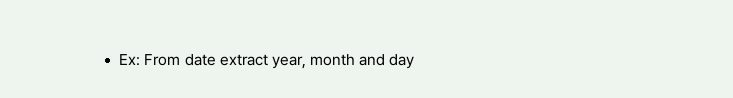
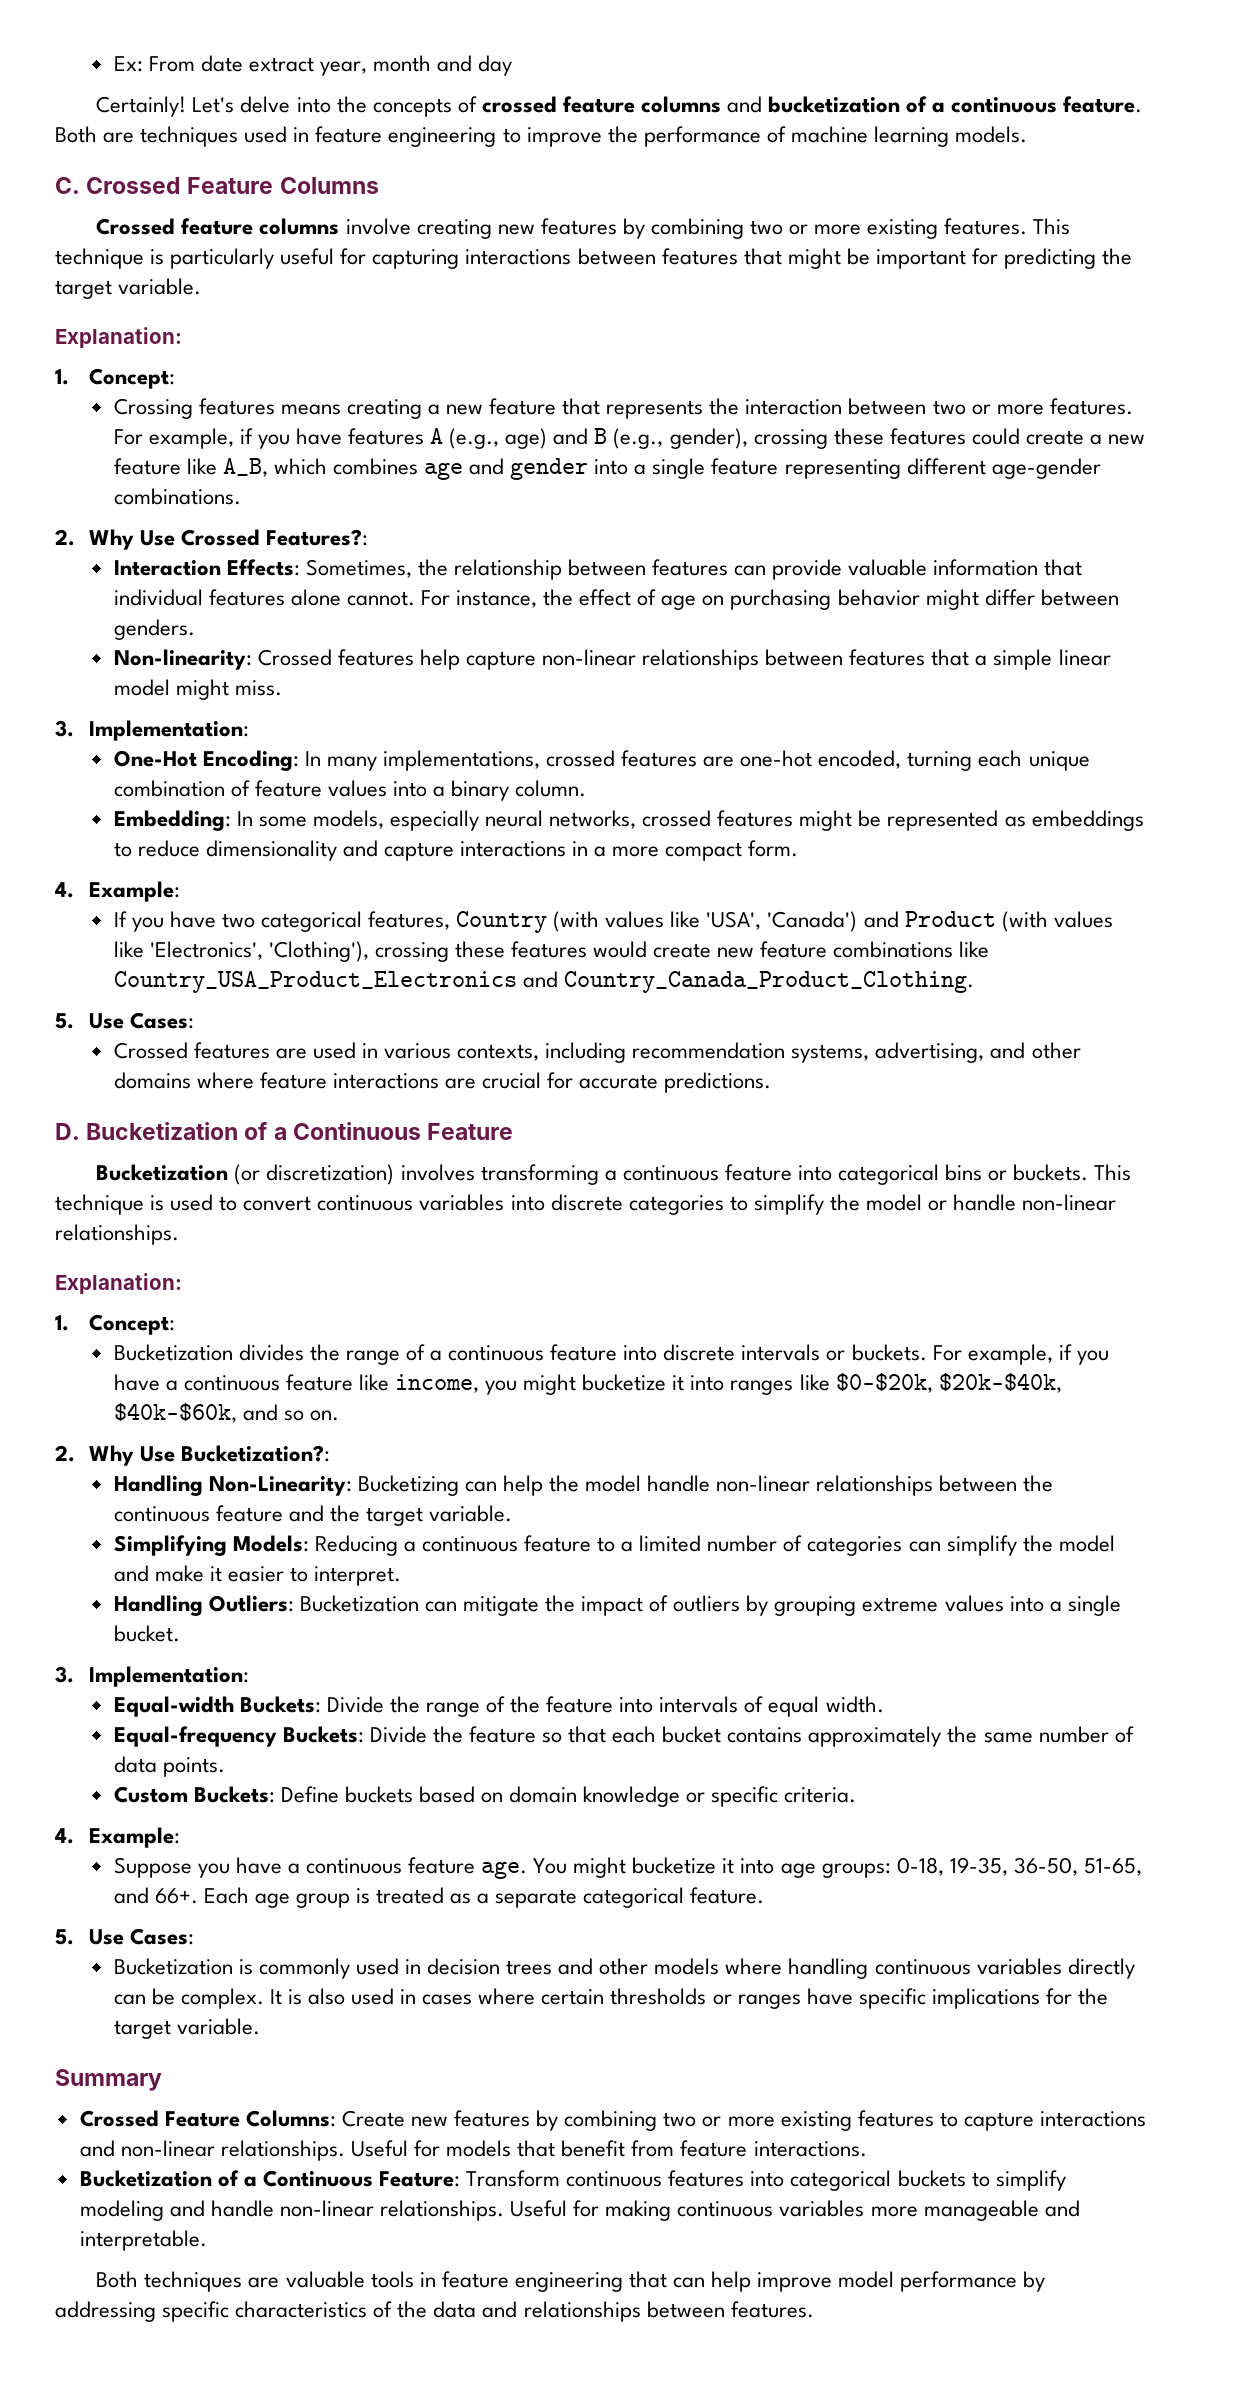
(415, 61) none -> [96,96,1143,117] [55,126,1028,147] [55,177,379,194] [96,218,1071,239] [55,248,1133,269] [55,278,202,299] [55,327,182,348] [55,368,175,389] [113,398,1133,419] [113,428,1146,449] [113,458,1101,480] [113,488,241,505] [55,529,369,550] [113,559,1083,580] [113,589,1119,610] [113,619,195,640] [113,649,1111,670] [113,679,282,700] [55,720,249,741] [113,750,1090,771] [113,780,587,801] [113,810,1144,831] [113,840,799,861] [55,881,180,902] [113,911,1113,933] [113,941,990,962] [113,971,974,993] [55,1012,194,1029] [113,1042,1081,1063] [113,1072,772,1093] [55,1122,514,1140] [96,1164,1132,1185] [55,1194,1117,1215] [55,1224,179,1245] [55,1273,182,1294] [55,1314,175,1335] [113,1344,1109,1365] [113,1373,1062,1395] [113,1403,339,1423] [55,1445,331,1466] [113,1475,1054,1496] [113,1505,512,1526] [113,1535,1115,1556] [113,1565,401,1586] [113,1595,1121,1616] [113,1625,180,1642] [55,1666,249,1687] [113,1696,884,1717] [113,1726,1134,1747] [113,1756,225,1777] [113,1786,857,1807] [55,1827,180,1848] [113,1857,1142,1879] [113,1887,765,1908] [55,1928,194,1945] [113,1958,1135,1979] [113,1988,1108,2009] [113,2018,260,2039] [55,2069,162,2091] [79,2110,1146,2131] [79,2140,867,2161] [79,2170,1066,2191] [79,2200,1080,2221] [79,2230,207,2251] [96,2271,1046,2292] [55,2301,814,2322] // Certainly! Let's delve into the concepts of crossed feature columns and bucketization of a continuous feature. Both are techniques used in feature engineering to improve the performance of machine learning models. // C. Crossed Feature Columns // Crossed feature columns involve creating new features by combining two or more existing features. This technique is particularly useful for capturing interactions between features that might be important for predicting the target variable. // Explanation: // 1. Concept: // Crossing features means creating a new feature that represents the interaction between two or more features. For example, if you have features A (e.g., age) and B (e.g., gender), crossing these features could create a new feature like A_B, which combines age and gender into a single feature representing different age-gender combinations. // 2. Why Use Crossed Features?: // Interaction Effects: Sometimes, the relationship between features can provide valuable information that individual features alone cannot. For instance, the effect of age on purchasing behavior might differ between genders. // Non-linearity: Crossed features help capture non-linear relationships between features that a simple linear model might miss. // 3. Implementation: // One-Hot Encoding: In many implementations, crossed features are one-hot encoded, turning each unique combination of feature values into a binary column. // Embedding: In some models, especially neural networks, crossed features might be represented as embeddings to reduce dimensionality and capture interactions in a more compact form. // 4. Example: // If you have two categorical features, Country (with values like 'USA', 'Canada') and Product (with values like 'Electronics', 'Clothing'), crossing these features would create new feature combinations like Country_USA_Product_Electronics and Country_Canada_Product_Clothing. // 5. Use Cases: // Crossed features are used in various contexts, including recommendation systems, advertising, and other domains where feature interactions are crucial for accurate predictions. // D. Bucketization of a Continuous Feature // Bucketization (or discretization) involves transforming a continuous feature into categorical bins or buckets. This technique is used to convert continuous variables into discrete categories to simplify the model or handle non-linear relationships. // Explanation: // 1. Concept: // Bucketization divides the range of a continuous feature into discrete intervals or buckets. For example, if you have a continuous feature like income, you might bucketize it into ranges like $0-$20k, $20k-$40k, $40k-$60k, and so on. // 2. Why Use Bucketization?: // Handling Non-Linearity: Bucketizing can help the model handle non-linear relationships between the continuous feature and the target variable. // Simplifying Models: Reducing a continuous feature to a limited number of categories can simplify the model and make it easier to interpret. // Handling Outliers: Bucketization can mitigate the impact of outliers by grouping extreme values into a single bucket. // 3. Implementation: // Equal-width Buckets: Divide the range of the feature into intervals of equal width. // Equal-frequency Buckets: Divide the feature so that each bucket contains approximately the same number of data points. // Custom Buckets: Define buckets based on domain knowledge or specific criteria. // 4. Example: // Suppose you have a continuous feature age. You might bucketize it into age groups: 0-18, 19-35, 36-50, 51-65, and 66+. Each age group is treated as a separate categorical feature. // 5. Use Cases: // Bucketization is commonly used in decision trees and other models where handling continuous variables directly can be complex. It is also used in cases where certain thresholds or ranges have specific implications for the target variable. // Summary // Crossed Feature Columns: Create new features by combining two or more existing features to capture interactions and non-linear relationships. Useful for models that benefit from feature interactions. // Bucketization of a Continuous Feature: Transform continuous features into categorical buckets to simplify modeling and handle non-linear relationships. Useful for making continuous variables more manageable and interpretable. // Both techniques are valuable tools in feature engineering that can help improve model performance by addressing specific characteristics of the data and relationships between features.

